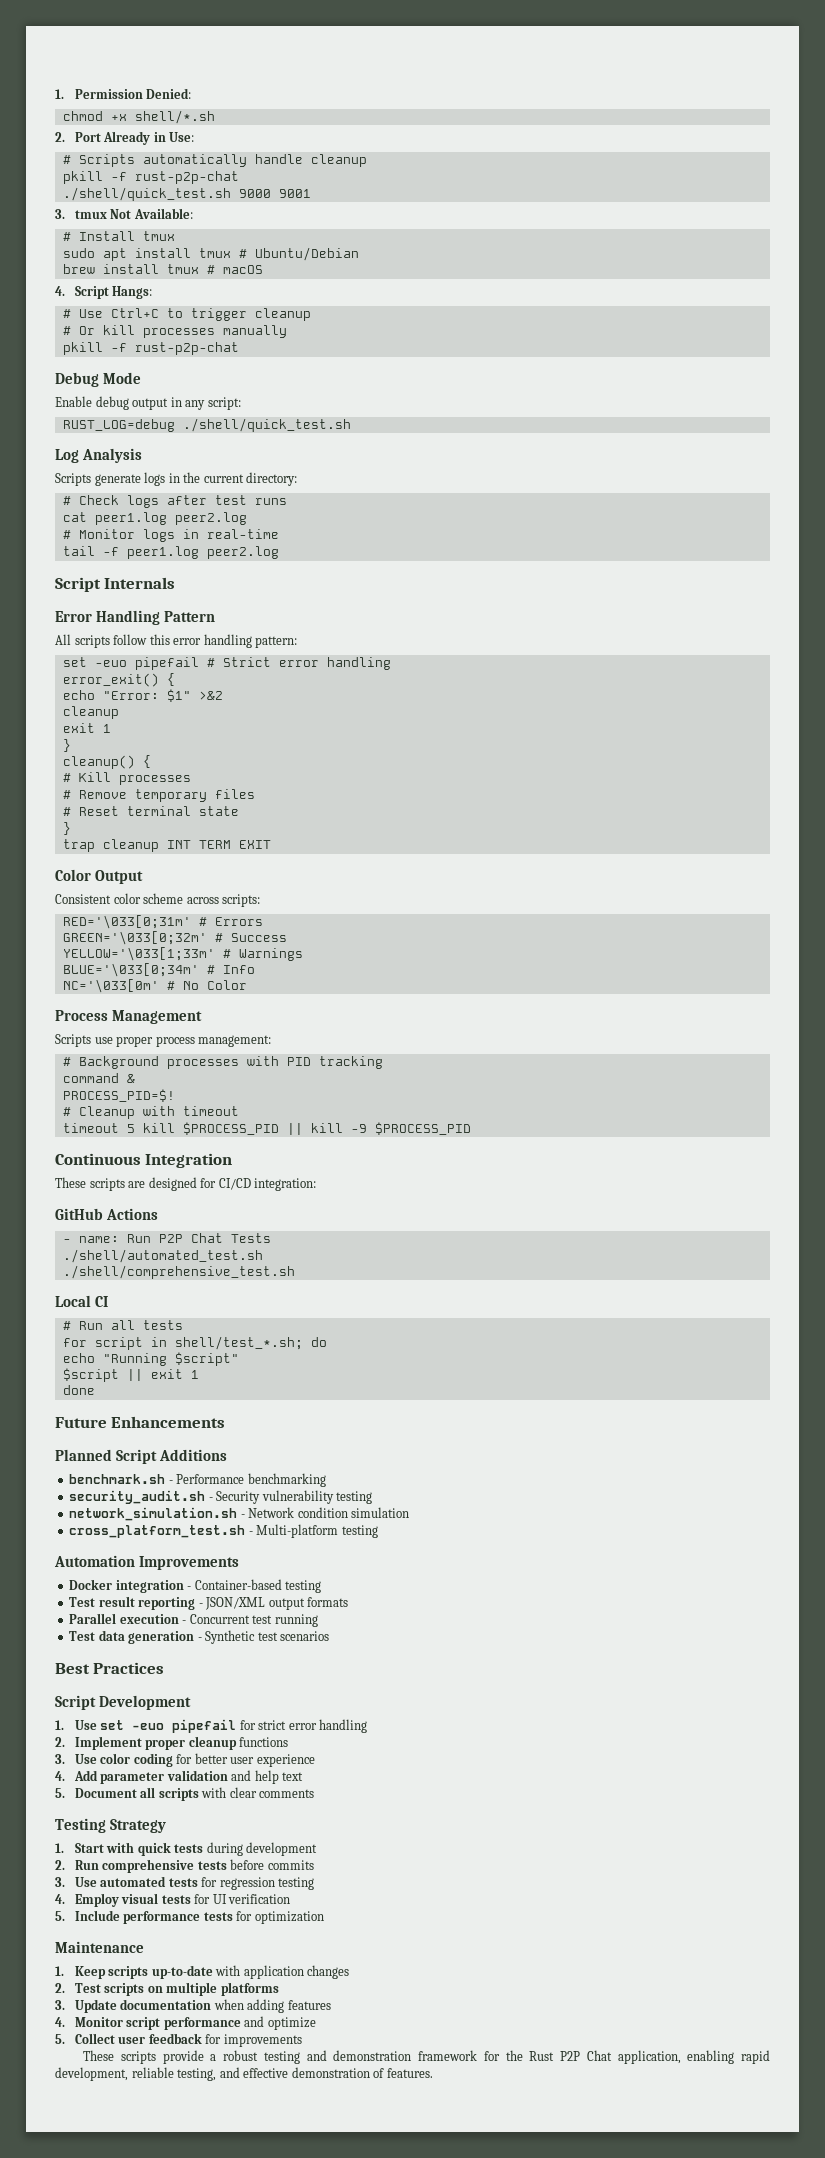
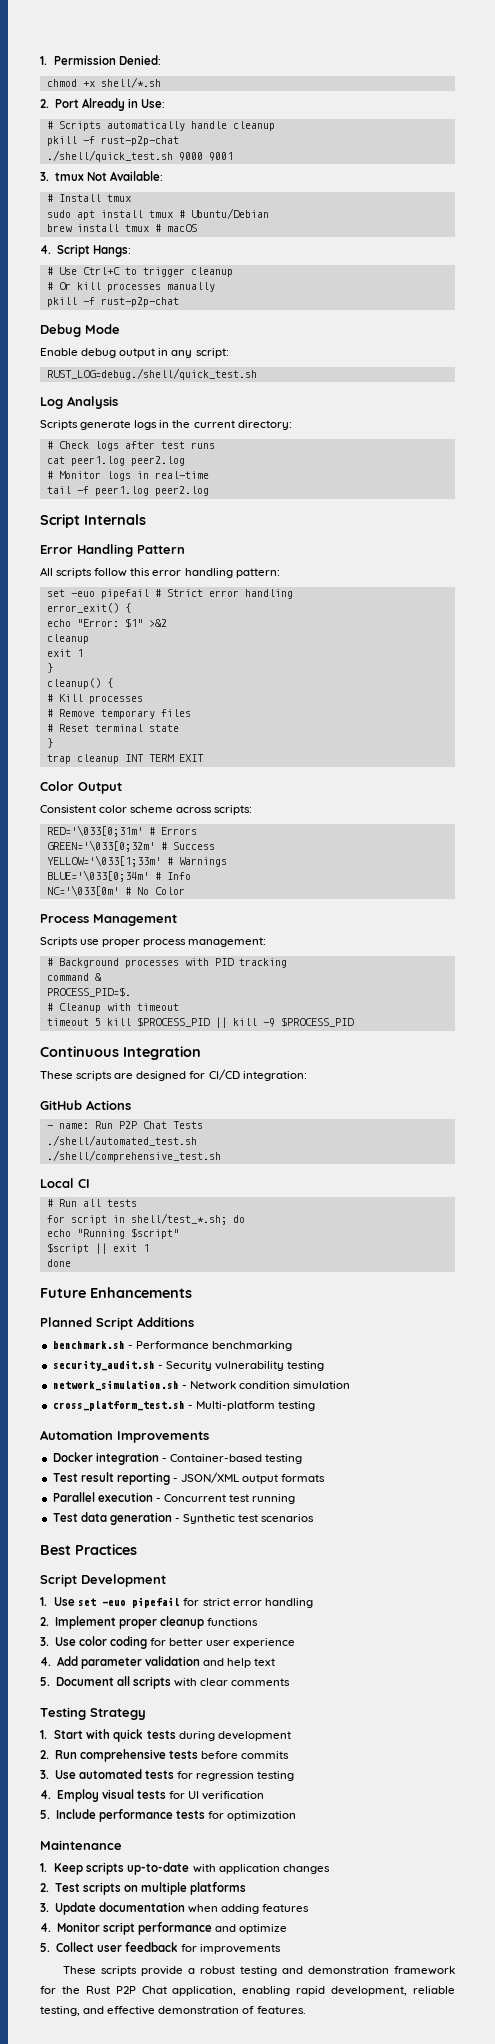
[62,418,351,432] RUST_LOG=debug ./shell/quick_test.sh -> [46,368,257,380] RUST_LOG=debug./shell/quick_test.sh
[62,1089,175,1102] PROCESS_PID=$! -> [46,987,131,997] PROCESS_PID=$.

